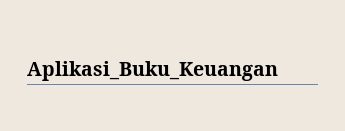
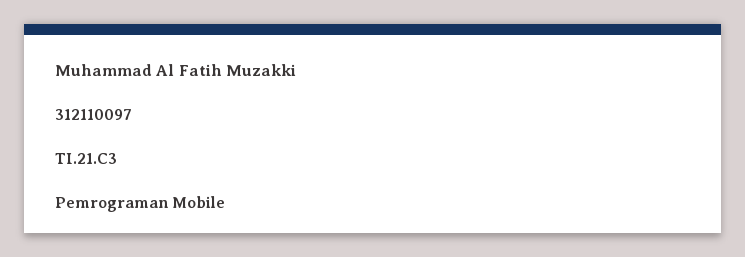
[27,61,278,81] Aplikasi_Buku_Keuangan -> [55,64,297,76] [55,109,132,120] [55,153,117,164] [55,196,226,212] Muhammad Al Fatih Muzakki // 312110097 // TI.21.C3 // Pemrograman Mobile

